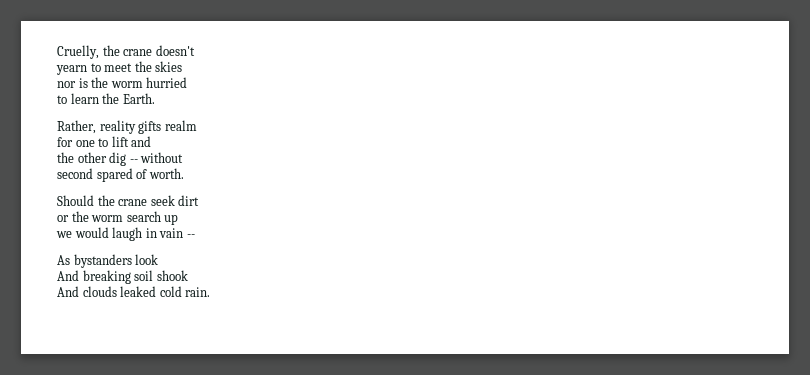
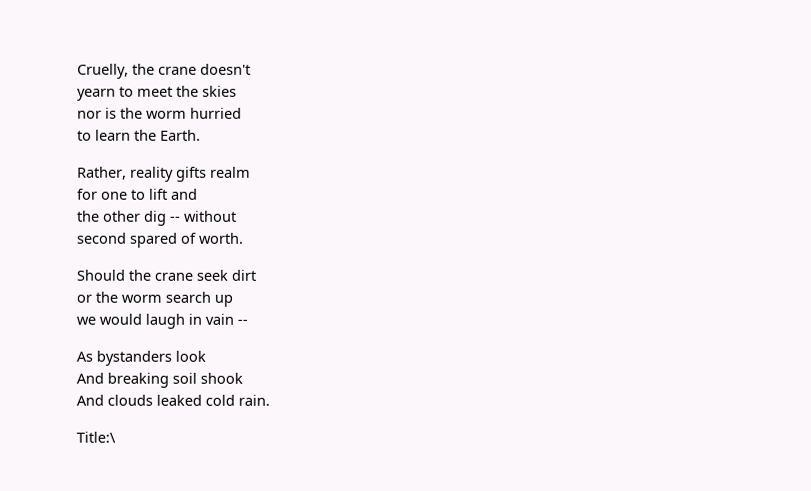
(211, 292) none -> [76,431,116,443] // Title:\

